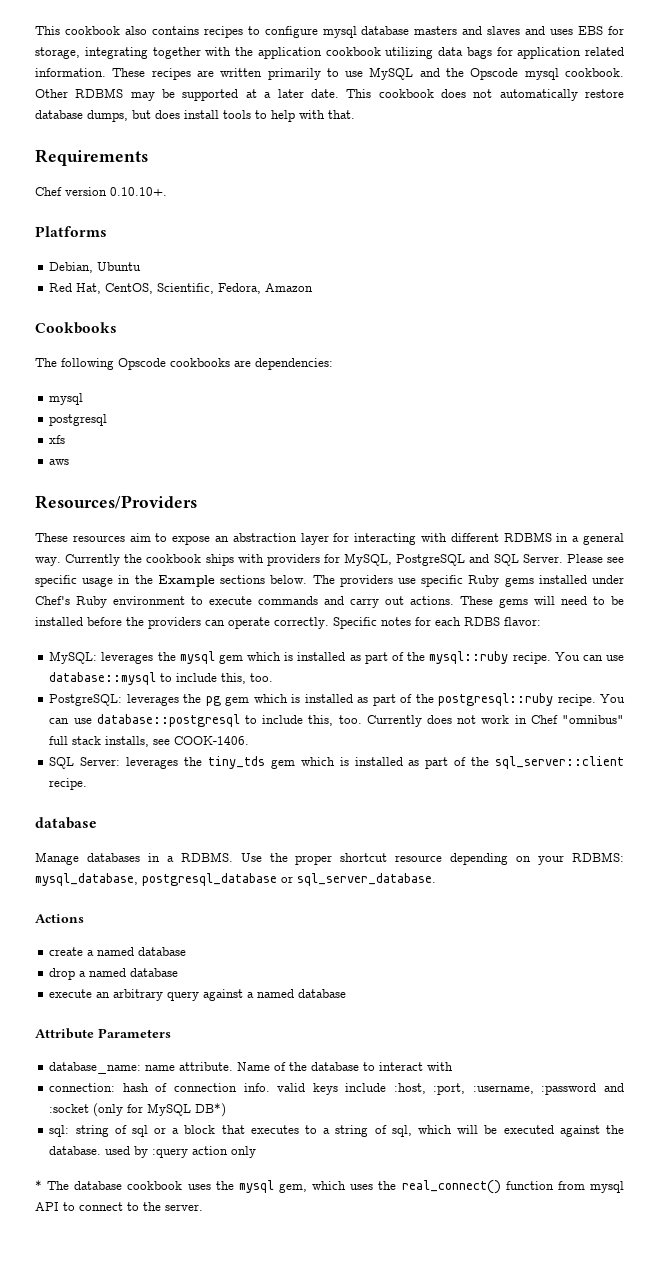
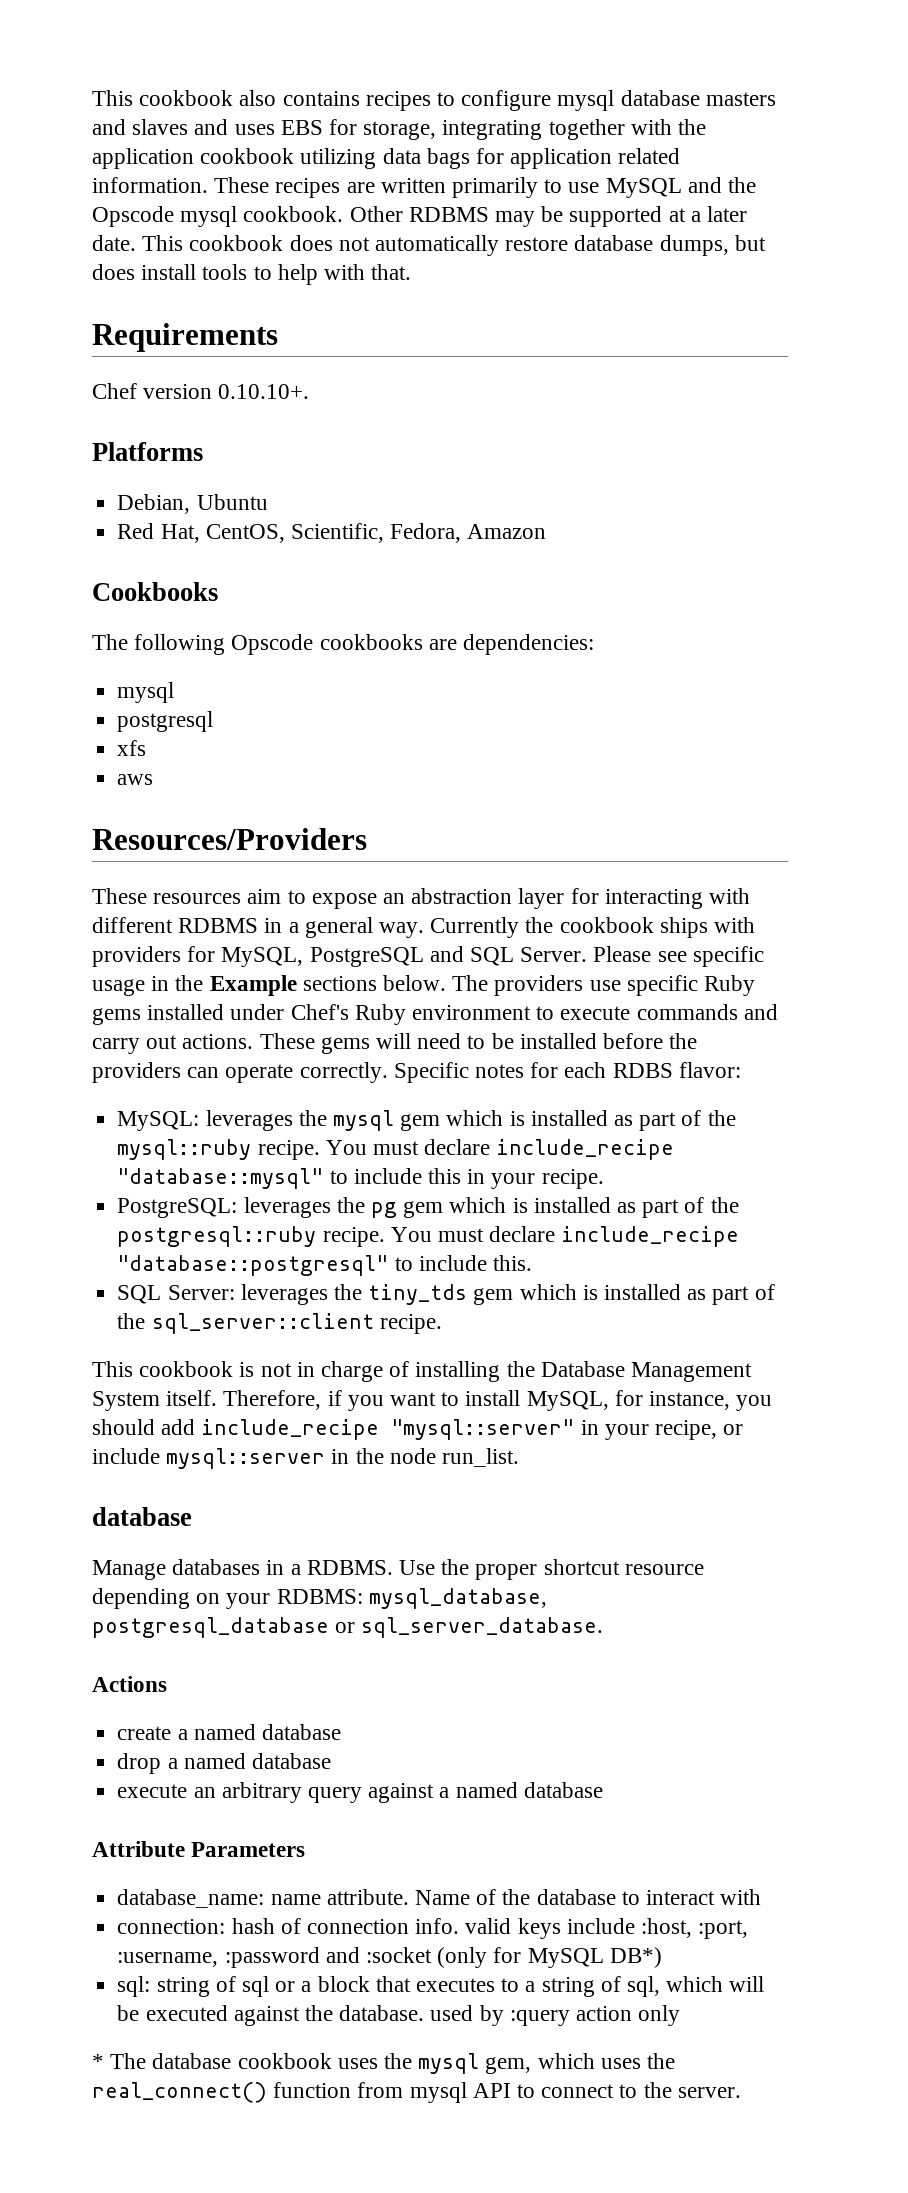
[582,655,624,661] [49,672,274,685] can use database::mysql to include this, too. -> [372,1139,675,1160] [117,1168,604,1189] must declare include_recipe "database::mysql" to include this in your recipe.
[49,714,624,727] [49,736,250,747] can use database::postgresql to include this, too. Currently does not work in Chef "omnibus" full stack installs, see COOK-1406. -> [437,1226,740,1247] [117,1255,532,1276] must declare include_recipe "database::postgresql" to include this.
(88, 784) none -> [92,1361,753,1382] [92,1390,773,1411] [92,1419,744,1440] [92,1448,520,1469] // This cookbook is not in charge of installing the Database Management System itself. Therefore, if you want to install MySQL, for instance, you should add include_recipe "mysql::server" in your recipe, or include mysql::server in the node run_list.

